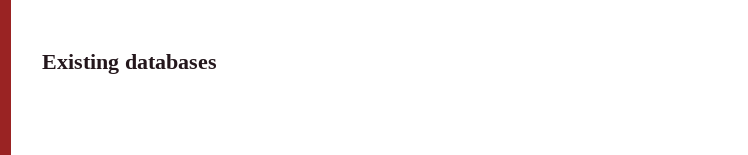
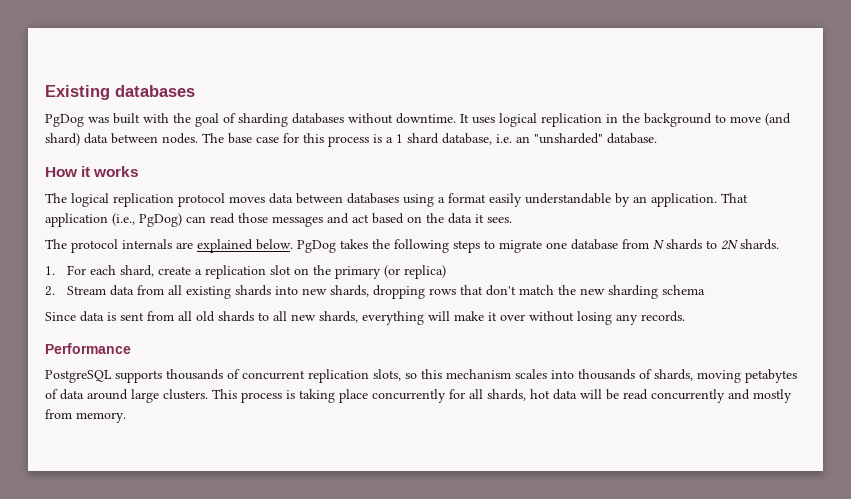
(217, 61) none -> [45,113,791,127] [45,133,657,147] [45,166,140,177] [45,193,748,207] [45,213,512,227] [45,239,779,253] [45,265,446,279] [45,285,705,299] [45,311,685,325] [45,343,131,354] [45,369,797,383] [45,389,792,403] [45,409,126,423] // PgDog was built with the goal of sharding databases without downtime. It uses logical replication in the background to move (and shard) data between nodes. The base case for this process is a 1 shard database, i.e. an "unsharded" database. // How it works // The logical replication protocol moves data between databases using a format easily understandable by an application. That application (i.e., PgDog) can read those messages and act based on the data it sees. // The protocol internals are explained below. PgDog takes the following steps to migrate one database from N shards to 2N shards. // 1. For each shard, create a replication slot on the primary (or replica) // 2. Stream data from all existing shards into new shards, dropping rows that don't match the new sharding schema // Since data is sent from all old shards to all new shards, everything will make it over without losing any records. // Performance // PostgreSQL supports thousands of concurrent replication slots, so this mechanism scales into thousands of shards, moving petabytes of data around large clusters. This process is taking place concurrently for all shards, hot data will be read concurrently and mostly from memory.

